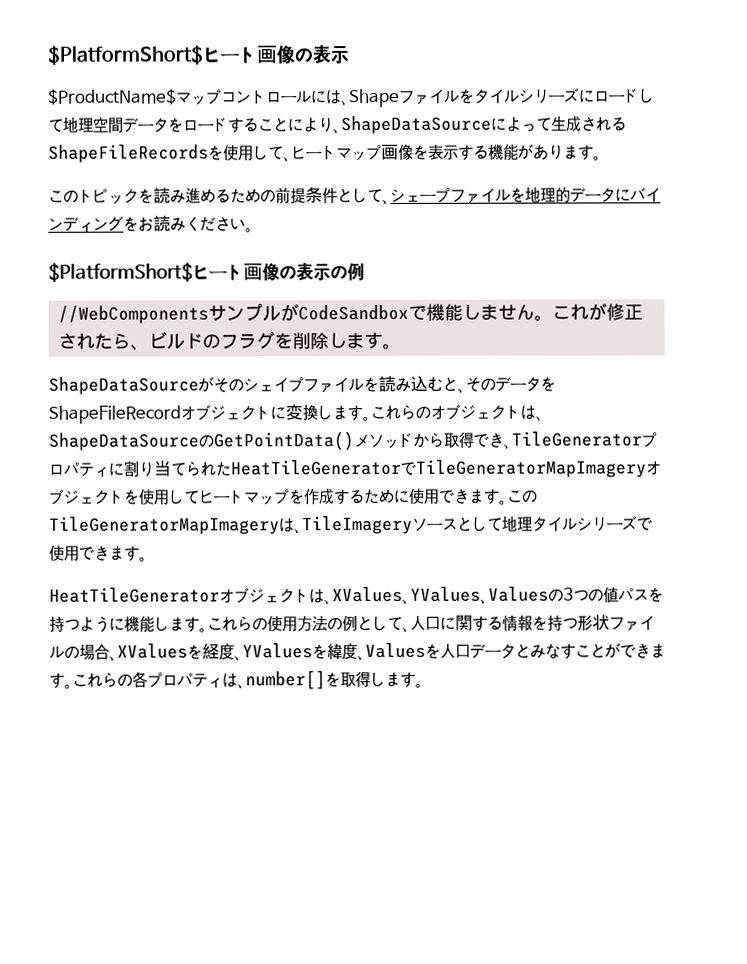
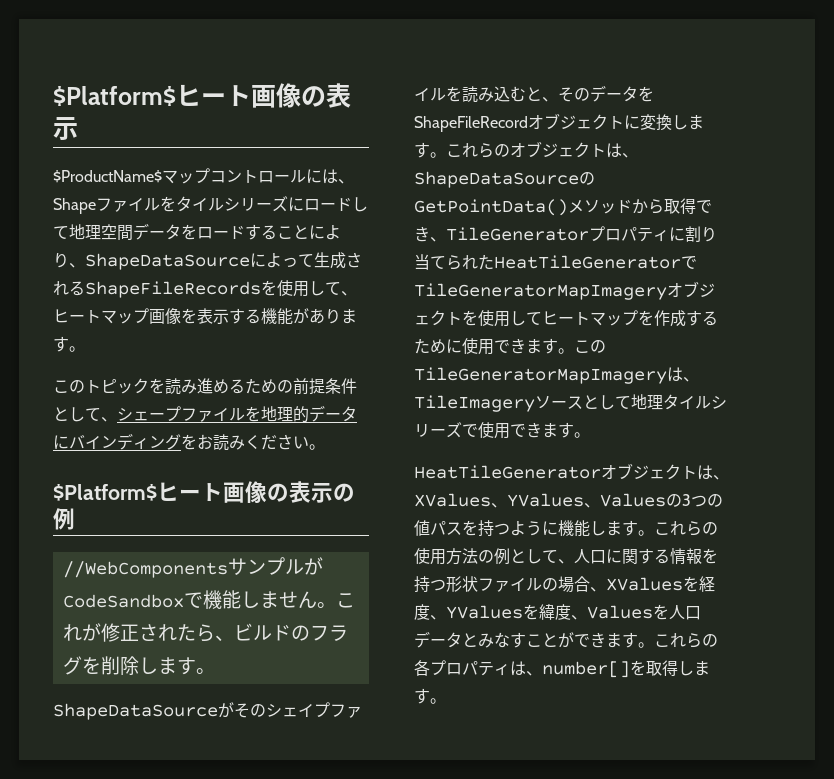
[47,45,203,66] $PlatformShort$ -> [53,86,176,106] $Platform$
[48,262,193,283] $PlatformShort$ -> [53,484,157,501] $Platform$

